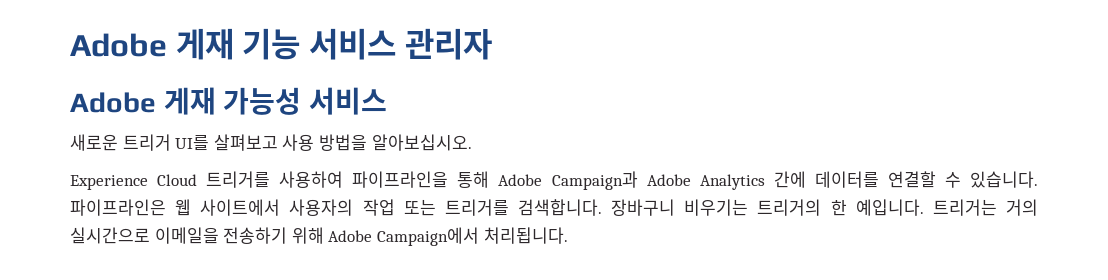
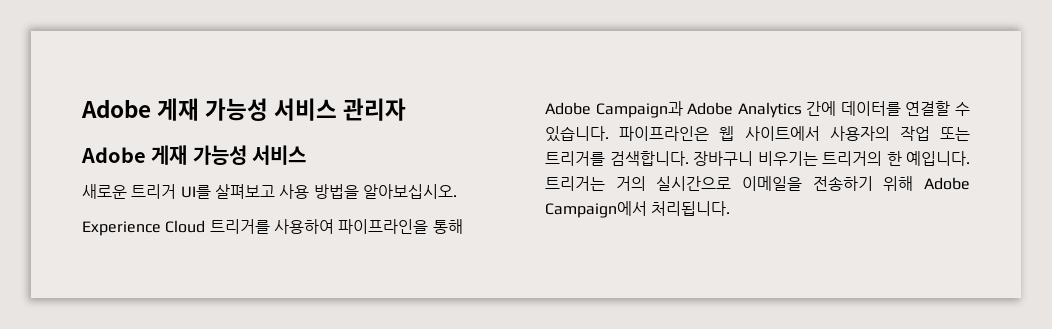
[70,28,301,60] Adobe 게재 기능 -> [81,98,269,121] Adobe 게재 가능성

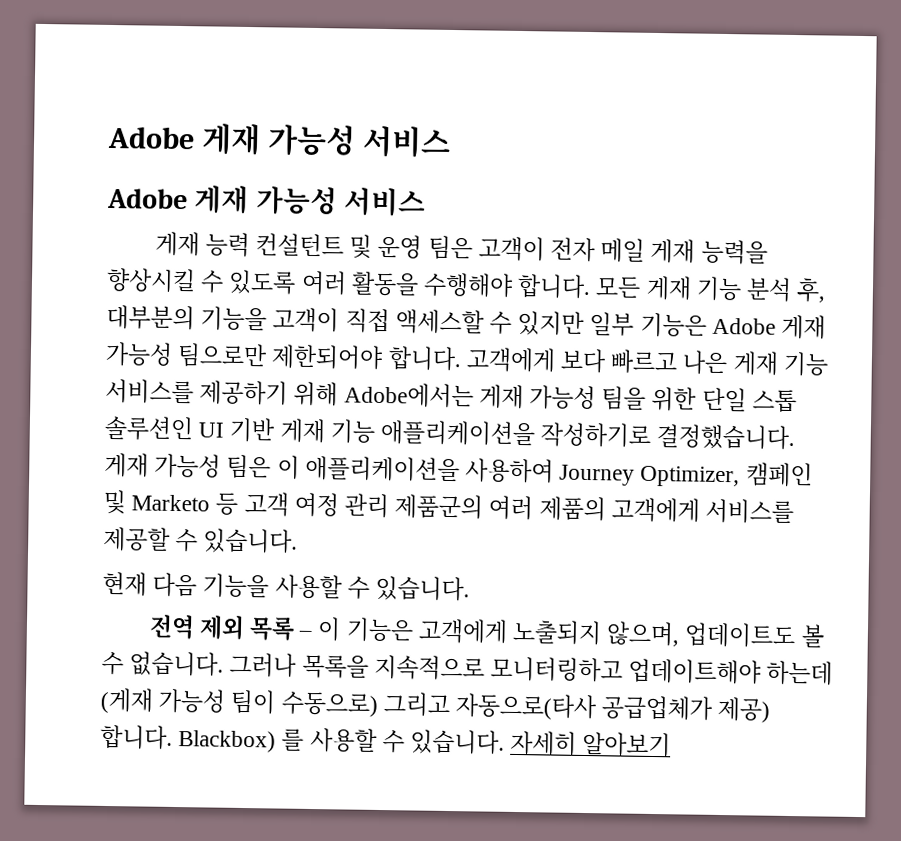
[81,98,407,121] [81,145,307,165] [82,184,457,199] [82,219,463,236] [545,101,970,118] [545,126,971,142] [545,151,970,166] [545,176,970,191] [545,201,731,218] Adobe 게재 가능성 서비스 관리자 // Adobe 게재 가능성 서비스 // 새로운 트리거 UI를 살펴보고 사용 방법을 알아보십시오. // Experience Cloud 트리거를 사용하여 파이프라인을 통해 Adobe Campaign과 Adobe Analytics 간에 데이터를 연결할 수 있습니다. 파이프라인은 웹 사이트에서 사용자의 작업 또는 트리거를 검색합니다. 장바구니 비우기는 트리거의 한 예입니다. 트리거는 거의 실시간으로 이메일을 전송하기 위해 Adobe Campaign에서 처리됩니다. -> [107,123,452,158] [107,185,427,217] [154,231,768,265] [106,267,827,303] [106,304,827,340] [105,341,829,377] [105,378,797,414] [104,415,796,451] [104,452,813,488] [103,489,795,525] [103,526,299,554] [102,571,471,602] [148,614,825,649] [101,651,834,686] [100,687,771,723] [100,724,672,758] Adobe 게재 가능성 서비스 // Adobe 게재 가능성 서비스 // 게재 능력 컨설턴트 및 운영 팀은 고객이 전자 메일 게재 능력을 향상시킬 수 있도록 여러 활동을 수행해야 합니다. 모든 게재 기능 분석 후, 대부분의 기능을 고객이 직접 액세스할 수 있지만 일부 기능은 Adobe 게재 가능성 팀으로만 제한되어야 합니다. 고객에게 보다 빠르고 나은 게재 기능 서비스를 제공하기 위해 Adobe에서는 게재 가능성 팀을 위한 단일 스톱 솔루션인 UI 기반 게재 기능 애플리케이션을 작성하기로 결정했습니다. 게재 가능성 팀은 이 애플리케이션을 사용하여 Journey Optimizer, 캠페인 및 Marketo 등 고객 여정 관리 제품군의 여러 제품의 고객에게 서비스를 제공할 수 있습니다. // 현재 다음 기능을 사용할 수 있습니다. // 전역 제외 목록 – 이 기능은 고객에게 노출되지 않으며, 업데이트도 볼 수 없습니다. 그러나 목록을 지속적으로 모니터링하고 업데이트해야 하는데 (게재 가능성 팀이 수동으로) 그리고 자동으로(타사 공급업체가 제공) 합니다. Blackbox) 를 사용할 수 있습니다. 자세히 알아보기

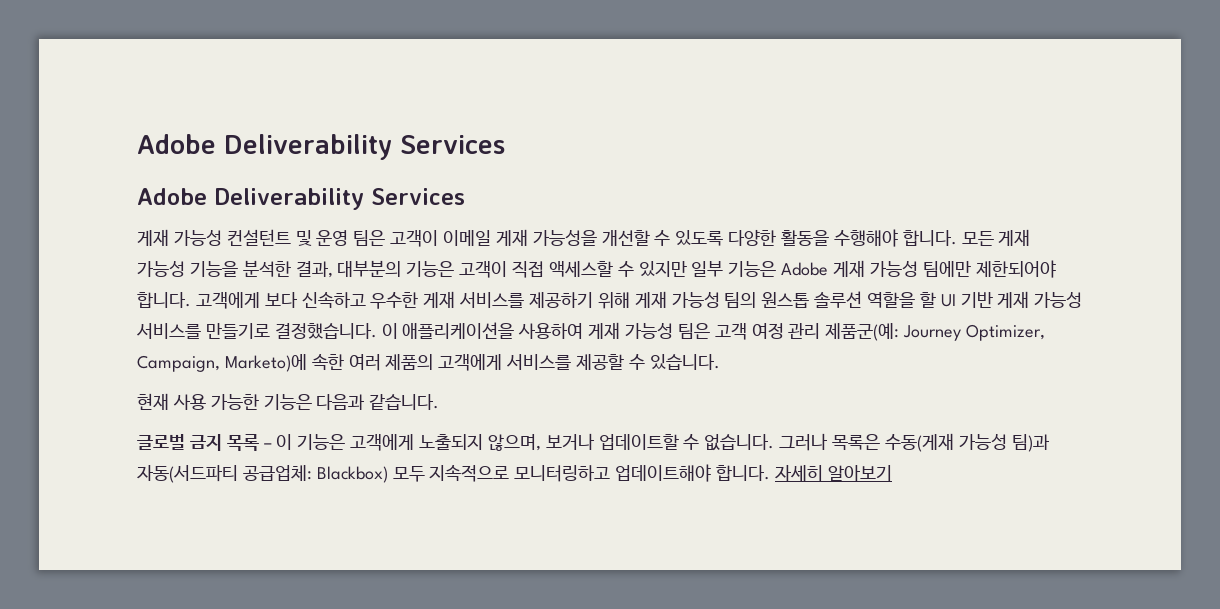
[107,123,452,158] [107,185,427,217] [154,231,250,258] Adobe 게재 가능성 서비스 // Adobe 게재 가능성 서비스 // 게재 능력 -> [137,134,505,160] [137,188,465,210] [137,229,222,246] Adobe Deliverability Services // Adobe Deliverability Services // 게재 가능성
[549,237,768,265] [106,267,196,293] 전자 메일 게재 능력을 향상시킬 -> [443,229,650,246] 이메일 게재 가능성을 개선할
[300,270,347,296] 여러 -> [728,229,777,246] 다양한
[695,276,827,303] [106,304,268,332] 기능 분석 후, 대부분의 기능을 -> [137,260,455,278] 가능성 기능을 분석한 결과, 대부분의 기능은
[177,342,269,368] 팀으로만 -> [922,261,971,277] 팀에만
[610,349,829,377] 빠르고 나은 게재 기능 -> [301,291,456,309] 신속하고 우수한 게재
[343,382,797,414] [104,415,796,451] [104,452,813,488] [103,489,484,520] Adobe에서는 게재 가능성 팀을 위한 단일 스톱 솔루션인 UI 기반 게재 기능 애플리케이션을 작성하기로 결정했습니다. 게재 가능성 팀은 이 애플리케이션을 사용하여 Journey Optimizer, 캠페인 및 Marketo 등 고객 여정 관리 제품군의 -> [634,291,1083,308] [136,322,1046,341] [137,354,344,372] 게재 가능성 팀의 원스톱 솔루션 역할을 할 UI 기반 게재 가능성 서비스를 만들기로 결정했습니다. 이 애플리케이션을 사용하여 게재 가능성 팀은 고객 여정 관리 제품군(예: Journey Optimizer, Campaign, Marketo)에 속한
[152,572,471,602] [148,614,245,640] 다음 기능을 사용할 수 있습니다. // 전역 제외 -> [172,394,440,410] [137,434,222,451] 사용 가능한 기능은 다음과 같습니다. // 글로벌 금지
[684,622,825,649] 업데이트도 볼 -> [545,433,679,450] 보거나 업데이트할
[301,654,834,686] [100,687,771,723] [100,724,506,755] 목록을 지속적으로 모니터링하고 업데이트해야 하는데 (게재 가능성 팀이 수동으로) 그리고 자동으로(타사 공급업체가 제공) 합니다. Blackbox) 를 사용할 수 있습니다. -> [832,433,1050,452] [137,464,771,483] 목록은 수동(게재 가능성 팀)과 자동(서드파티 공급업체: Blackbox) 모두 지속적으로 모니터링하고 업데이트해야 합니다.

